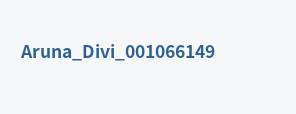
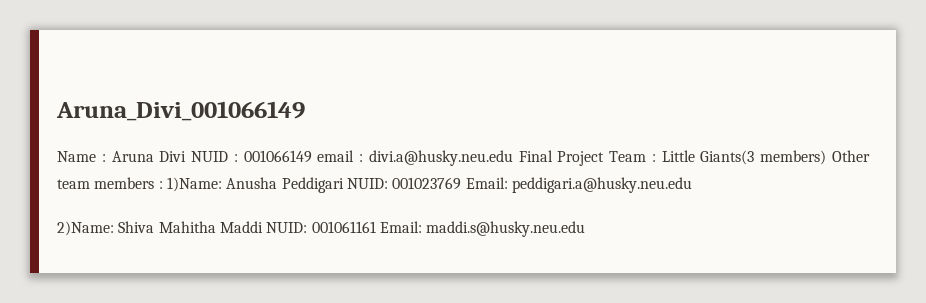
(215, 52) none -> [57,150,870,166] [57,177,692,193] [57,221,586,237] // Name : Aruna Divi NUID : 001066149 email : divi.a@husky.neu.edu Final Project Team : Little Giants(3 members) Other team members : 1)Name: Anusha Peddigari NUID: 001023769 Email: peddigari.a@husky.neu.edu // 2)Name: Shiva Mahitha Maddi NUID: 001061161 Email: maddi.s@husky.neu.edu

